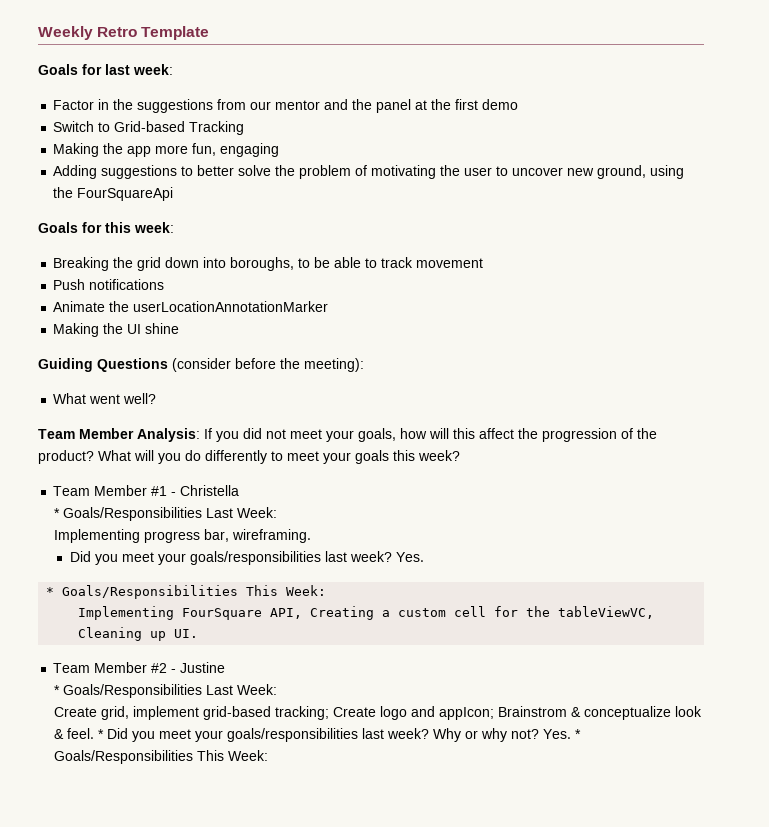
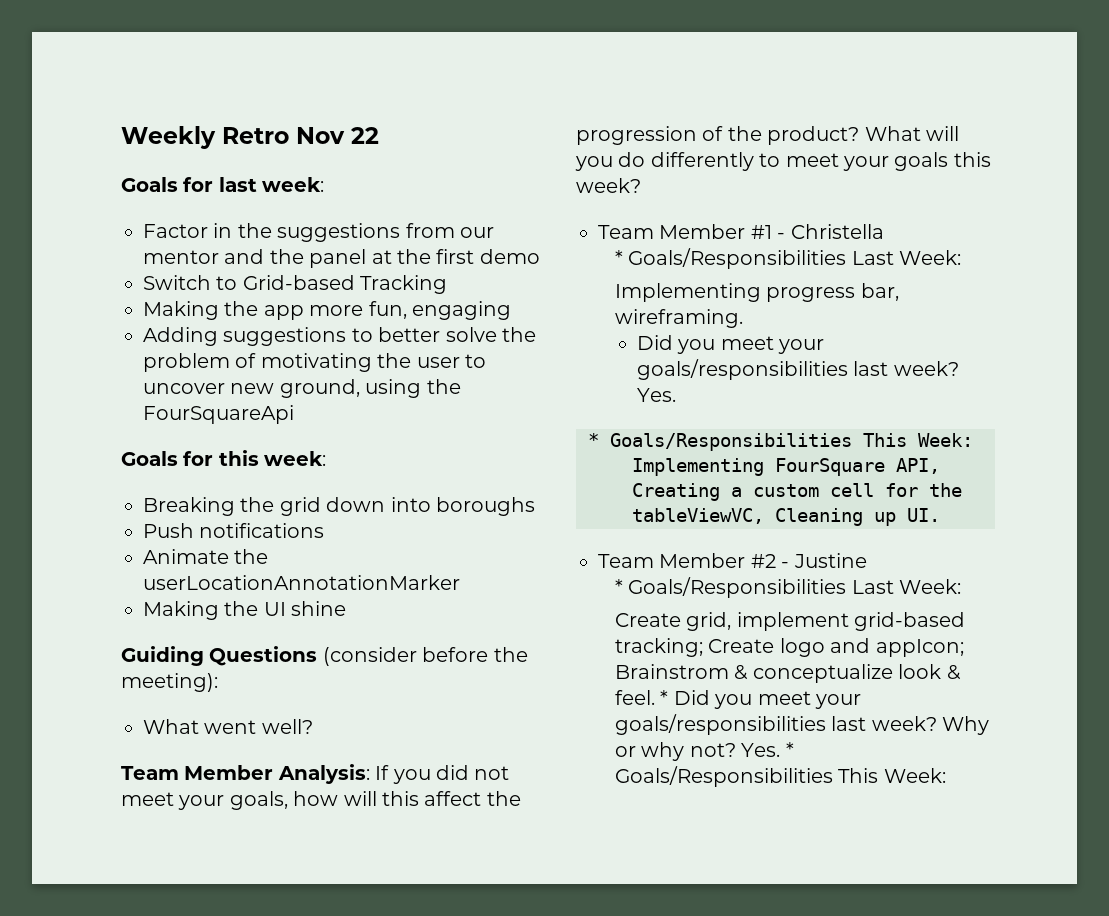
[141,26,210,40] Template -> [296,127,379,144] Nov 22
[230,257,484,271] boroughs, to be able to track movement -> [436,497,535,516] boroughs

